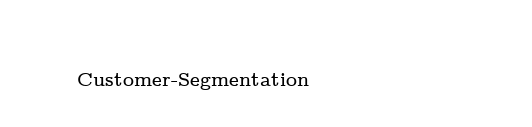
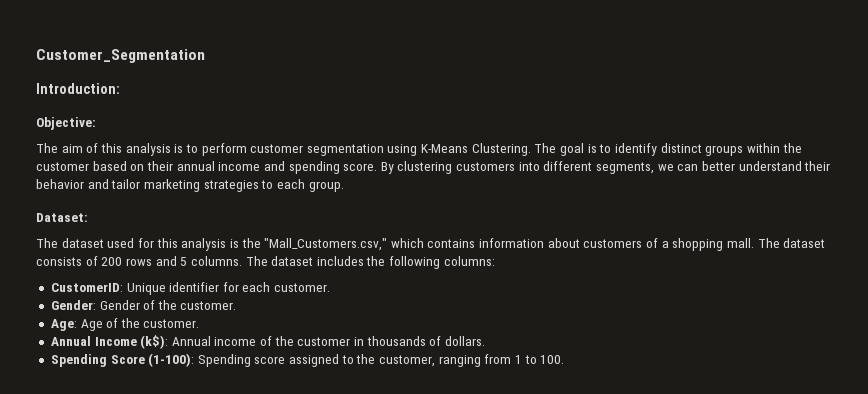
[77,73,309,90] Customer-Segmentation -> [36,49,205,63] [36,83,120,94] [36,117,96,130] [36,143,802,156] [36,161,831,174] [36,179,344,192] [36,213,88,222] [36,238,826,251] [36,256,495,269] [50,282,331,295] [50,300,237,310] [50,318,200,331] [50,335,485,349] [50,353,565,367] Customer_Segmentation // Introduction: // Objective: // The aim of this analysis is to perform customer segmentation using K-Means Clustering. The goal is to identify distinct groups within the customer based on their annual income and spending score. By clustering customers into different segments, we can better understand their behavior and tailor marketing strategies to each group. // Dataset: // The dataset used for this analysis is the "Mall_Customers.csv," which contains information about customers of a shopping mall. The dataset consists of 200 rows and 5 columns. The dataset includes the following columns: // CustomerID: Unique identifier for each customer. // Gender: Gender of the customer. // Age: Age of the customer. // Annual Income (k$): Annual income of the customer in thousands of dollars. // Spending Score (1-100): Spending score assigned to the customer, ranging from 1 to 100.

